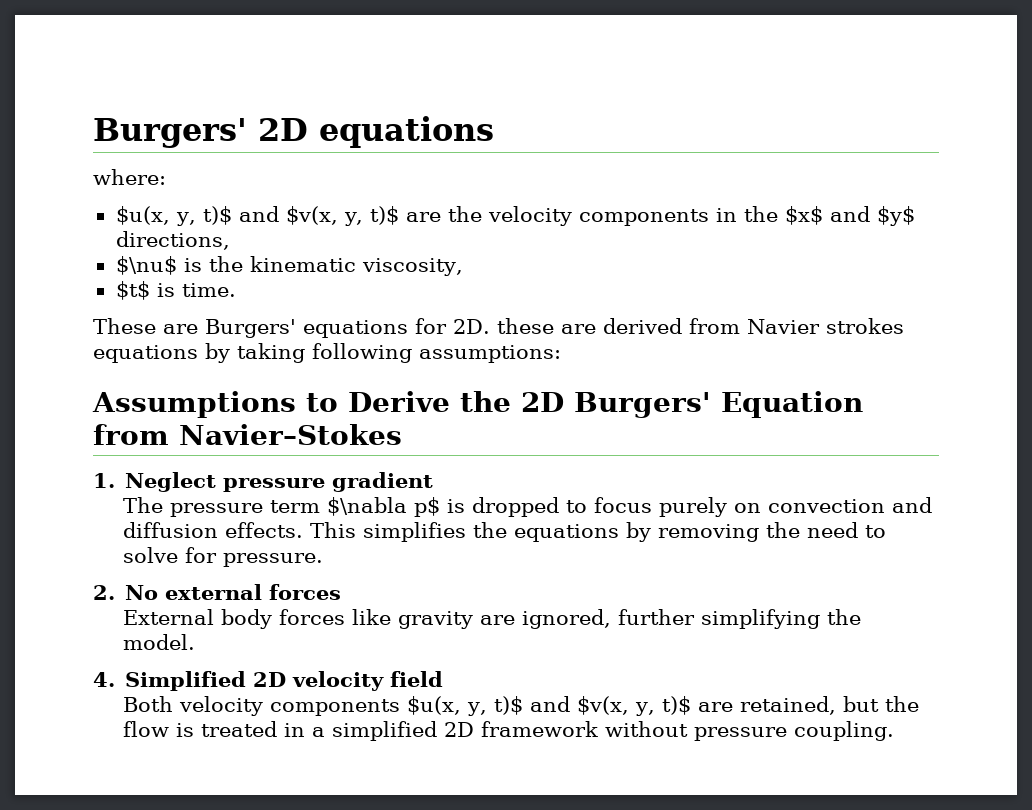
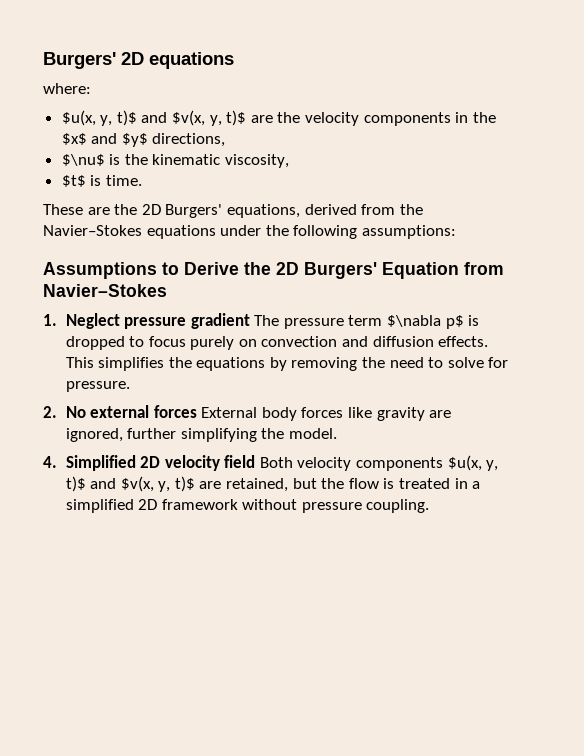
[205,318,904,338] [93,343,305,363] Burgers' equations for 2D. these are derived from Navier strokes equations by taking -> [114,204,423,218] [43,225,289,239] the 2D Burgers' equations, derived from the Navier–Stokes equations under the
(434, 482) // -> (250, 321) none
(342, 592) // -> (197, 411) none
(444, 679) // -> (256, 461) none

